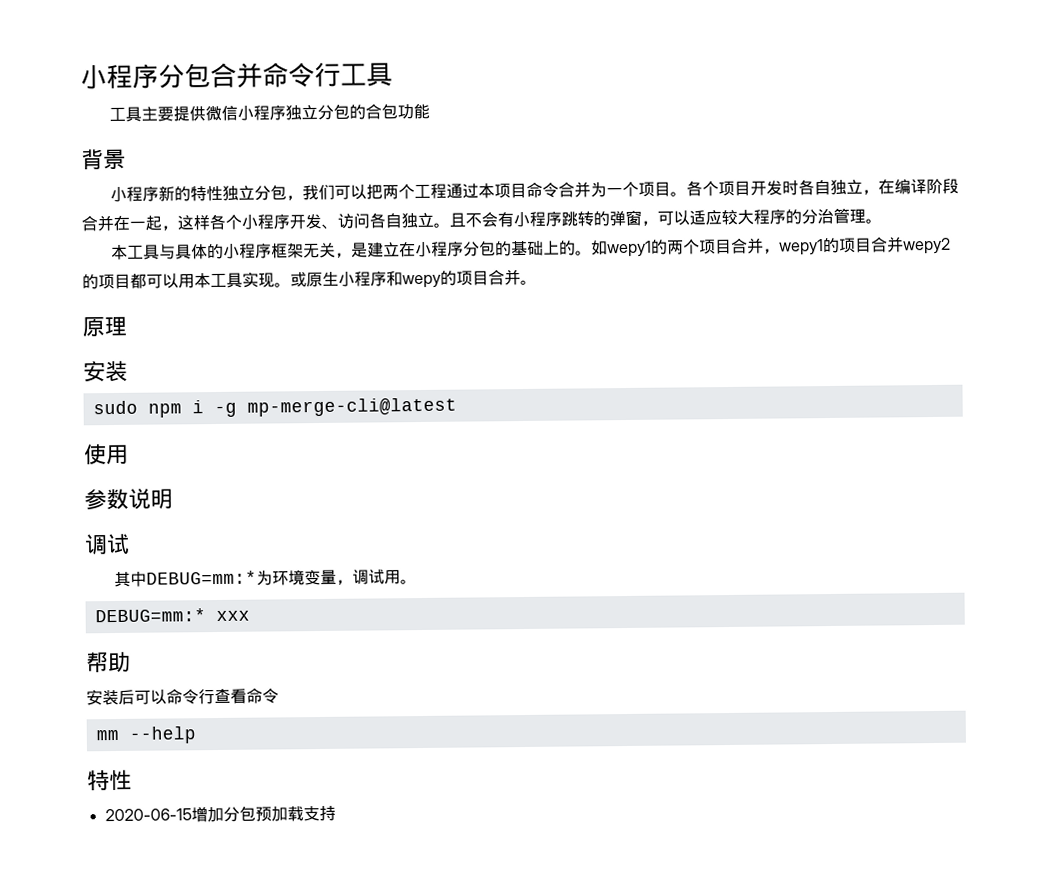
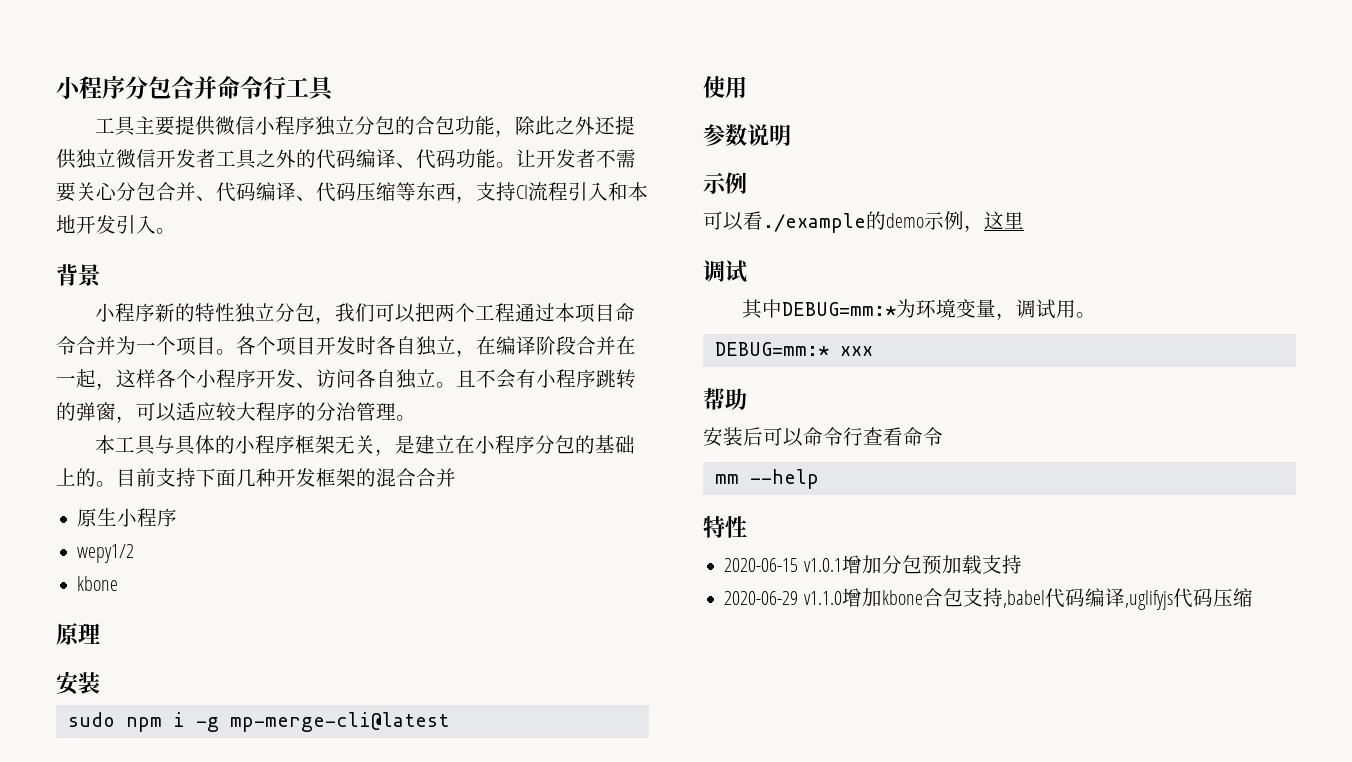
(430, 111) none -> [494,116,635,137] [56,149,636,169] [56,182,648,203] [56,215,176,234] ，除此之外还提供独立微信开发者工具之外的代码编译、代码功能。让开发者不需要关心分包合并、代码编译、代码压缩等东西，支持CI流程引入和本地开发引入。
[590,236,951,258] [82,269,537,290] 如wepy1的两个项目合并，wepy1的项目合并wepy2的项目都可以用本工具实现。或原生小程序和wepy的项目合并。 -> [116,468,456,487] [77,508,178,527] [77,544,135,563] [77,576,119,591] 目前支持下面几种开发框架的混合合并 // 原生小程序 // wepy1/2 // kbone
(173, 498) none -> [703,172,747,194] [703,211,1024,233] // 示例 // 可以看./example的demo示例，这里
(192, 815) none -> [803,558,842,572] v1.0.1
(336, 813) none -> [724,588,1253,610] // 2020-06-29 v1.1.0增加kbone合包支持,babel代码编译,uglifyjs代码压缩

